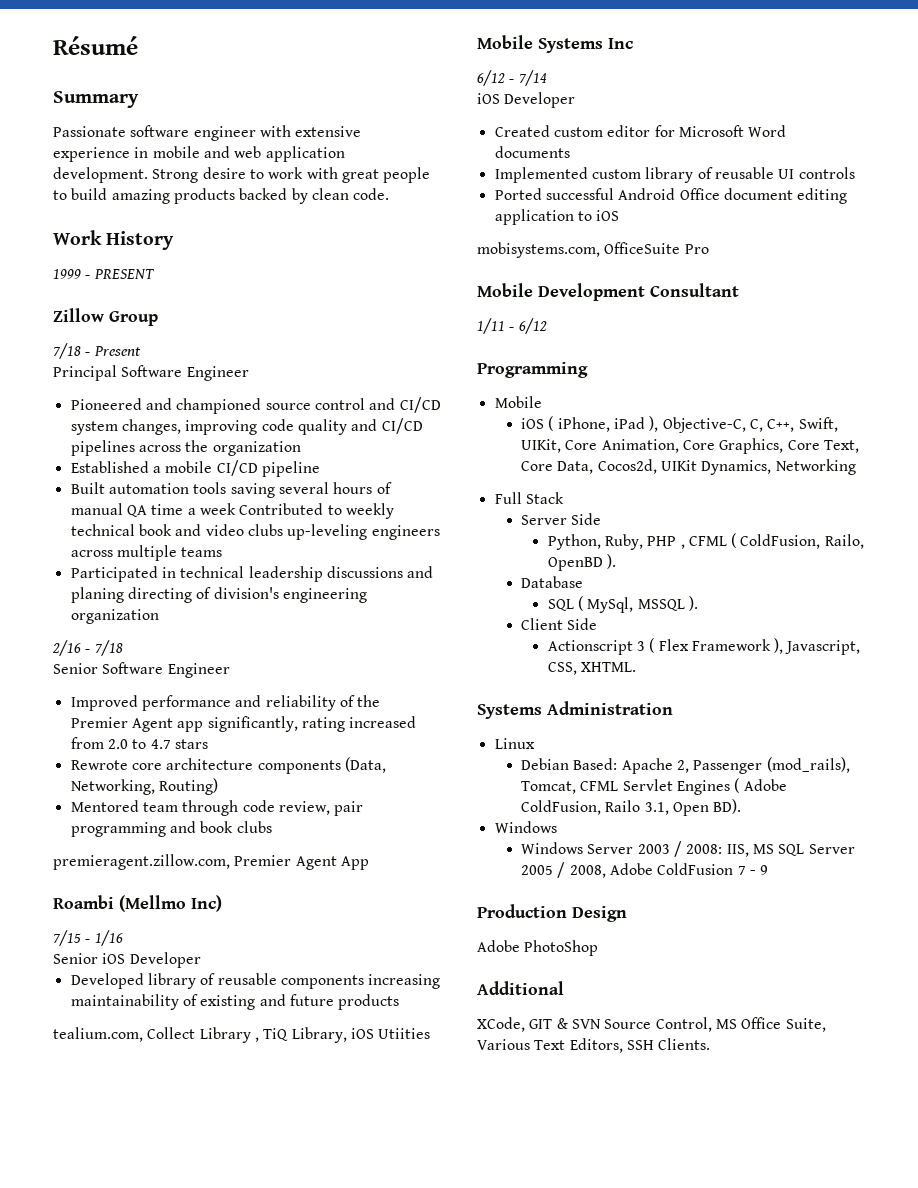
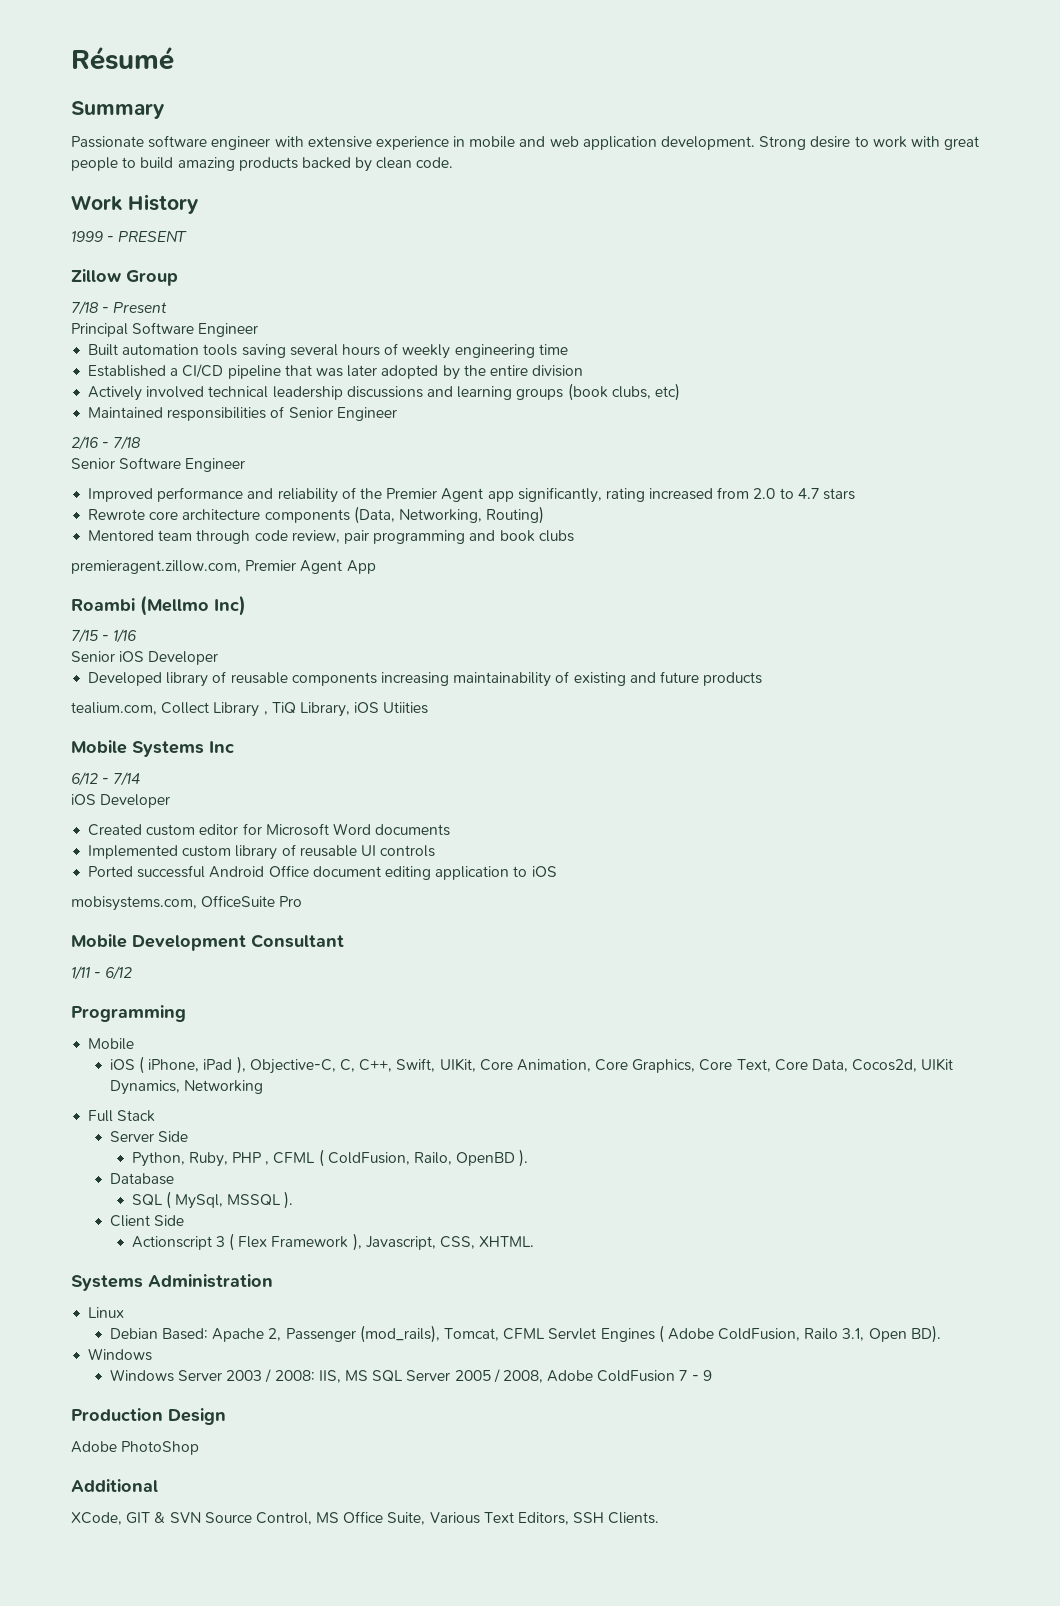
[70,397,441,414] [70,418,423,435] [70,440,301,456] [70,460,320,477] // Pioneered and championed source control and CI/CD system changes, improving code quality and CI/CD pipelines across the organization // Established a mobile CI/CD pipeline -> (259, 330) none
[70,503,147,517] manual QA -> [402,344,535,359] weekly engineering
[187,503,394,519] [70,524,440,540] [70,545,223,561] [70,566,434,582] [70,587,367,603] [70,609,159,624] a week Contributed to weekly technical book and video clubs up-leveling engineers across multiple teams // Participated in technical leadership discussions and planing directing of division's engineering organization -> [88,364,584,380] [88,383,680,401] [88,406,397,421] // Established a CI/CD pipeline that was later adopted by the entire division // Actively involved technical leadership discussions and learning groups (book clubs, etc) // Maintained responsibilities of Senior Engineer

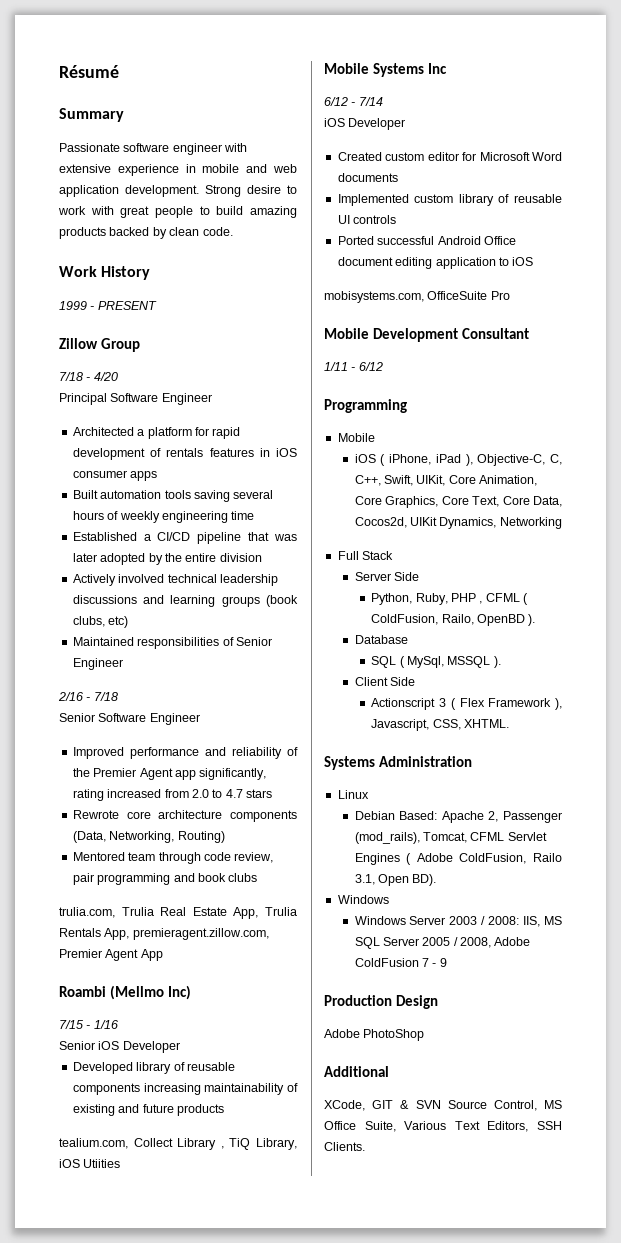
[113,302,168,313] Present -> [93,372,118,381] 4/20
(259, 330) none -> [72,427,241,439] [72,448,297,460] [72,470,158,481] // Architected a platform for rapid development of rentals features in iOS consumer apps
(574, 536) none -> [59,907,297,919] [59,928,130,940] trulia.com, Trulia Real Estate App, Trulia Rentals App,

